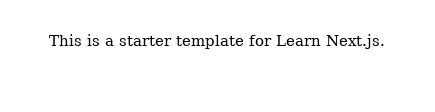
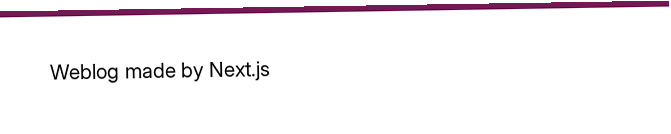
[49,34,385,49] This is a starter template for Learn Next.js. -> [49,61,271,84] Weblog made by Next.js

